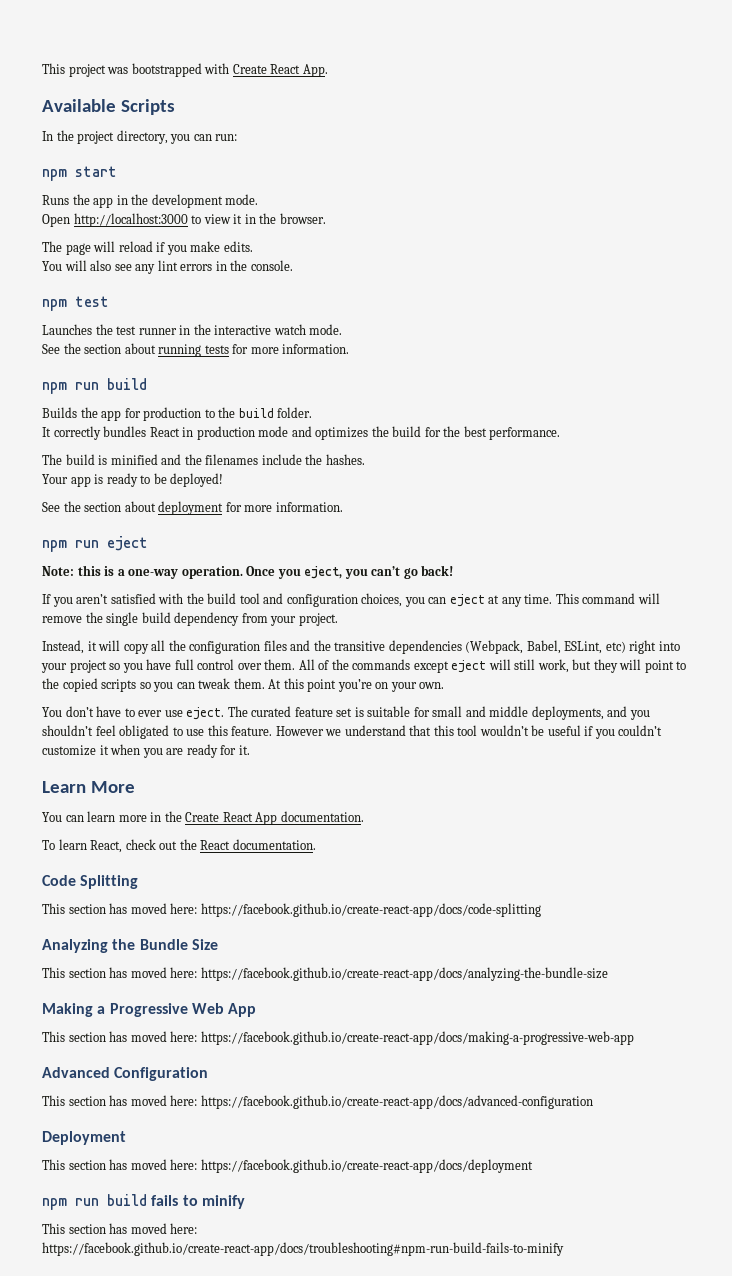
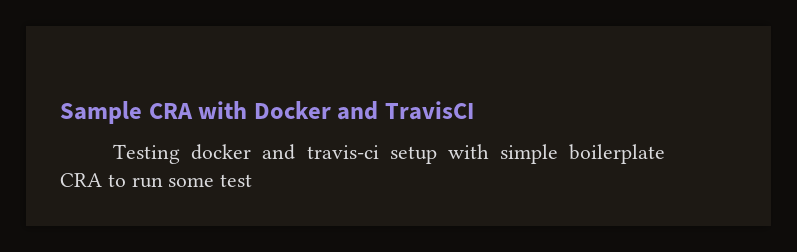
[42,63,328,77] [42,99,175,115] [42,130,238,144] [42,166,117,181] [42,194,259,208] [42,213,326,227] [42,241,253,255] [42,260,293,274] [42,296,109,311] [42,324,343,335] [42,343,350,357] [42,378,147,394] [42,407,313,421] [42,426,561,440] [42,454,365,465] [42,473,224,487] [42,501,343,515] [42,536,148,552] [42,565,454,579] [42,593,660,607] [42,612,338,626] [42,640,680,654] [41,659,687,673] [42,678,445,692] [42,706,650,720] [42,725,663,739] [42,744,250,758] [42,781,135,793] [42,811,364,825] [42,839,316,853] [42,875,139,889] [42,903,541,917] [42,939,218,953] [42,967,608,981] [42,1003,257,1017] [42,1031,634,1045] [42,1067,209,1081] [42,1095,593,1109] [42,1131,126,1145] [42,1159,533,1173] [42,1194,245,1210] [42,1223,198,1234] [42,1242,564,1256] This project was bootstrapped with Create React App. // Available Scripts // In the project directory, you can run: // npm start // Runs the app in the development mode. // Open http://localhost:3000 to view it in the browser. // The page will reload if you make edits. // You will also see any lint errors in the console. // npm test // Launches the test runner in the interactive watch mode. // See the section about running tests for more information. // npm run build // Builds the app for production to the build folder. // It correctly bundles React in production mode and optimizes the build for the best performance. // The build is minified and the filenames include the hashes. // Your app is ready to be deployed! // See the section about deployment for more information. // npm run eject // Note: this is a one-way operation. Once you eject, you can’t go back! // If you aren’t satisfied with the build tool and configuration choices, you can eject at any time. This command will remove the single build dependency from your project. // Instead, it will copy all the configuration files and the transitive dependencies (Webpack, Babel, ESLint, etc) right into your project so you have full control over them. All of the commands except eject will still work, but they will point to the copied scripts so you can tweak them. At this point you’re on your own. // You don’t have to ever use eject. The curated feature set is suitable for small and middle deployments, and you shouldn’t feel obligated to use this feature. However we understand that this tool wouldn’t be useful if you couldn’t customize it when you are ready for it. // Learn More // You can learn more in the Create React App documentation. // To learn React, check out the React documentation. // Code Splitting // This section has moved here: https://facebook.github.io/create-react-app/docs/code-splitting // Analyzing the Bundle Size // This section has moved here: https://facebook.github.io/create-react-app/docs/analyzing-the-bundle-size // Making a Progressive Web App // This section has moved here: https://facebook.github.io/create-react-app/docs/making-a-progressive-web-app // Advanced Configuration // This section has moved here: https://facebook.github.io/create-react-app/docs/advanced-configuration // Deployment // This section has moved here: https://facebook.github.io/create-react-app/docs/deployment // npm run build fails to minify // This section has moved here: https://facebook.github.io/create-react-app/docs/troubleshooting#npm-run-build-fails-to-minify -> [60,101,475,124] [113,144,665,164] [60,173,253,188] Sample CRA with Docker and TravisCI // Testing docker and travis-ci setup with simple boilerplate CRA to run some test

